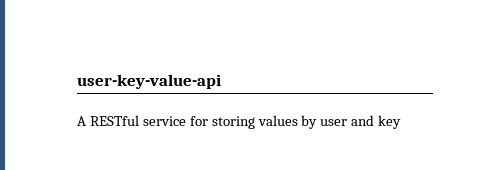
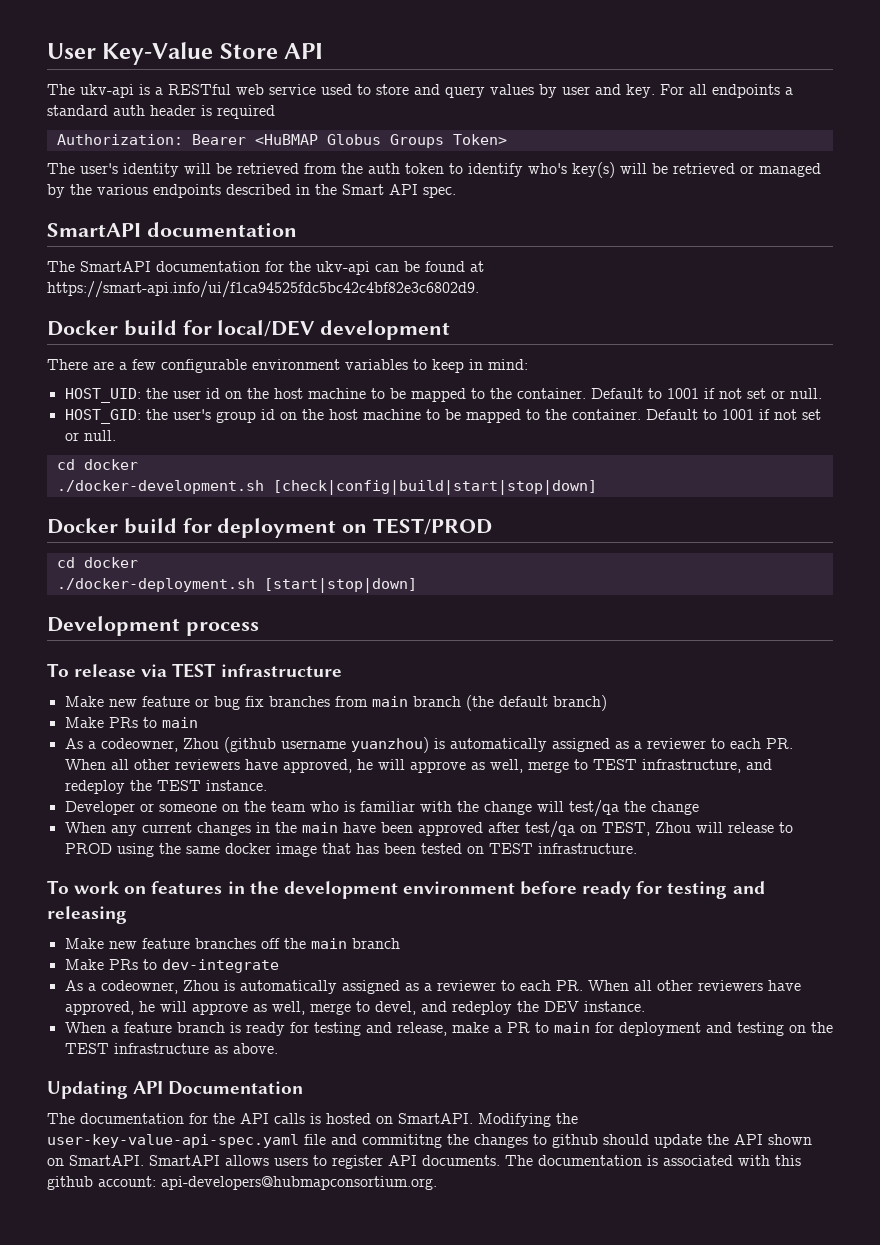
[77,74,221,89] [77,115,402,129] user-key-value-api // A RESTful service for storing values by user and key -> [47,42,324,65] [47,84,793,98] [47,105,275,119] [56,134,507,148] [47,162,821,178] [47,184,456,198] [47,222,297,237] [47,261,484,275] [47,281,479,298] [47,320,451,340] [47,359,528,373] [64,388,822,403] [64,409,821,424] [64,430,116,441] [56,459,138,470] [56,480,597,495] [47,518,493,538] [56,557,138,568] [56,578,417,593] [47,616,259,636] [47,663,342,678] [64,695,607,711] [64,717,198,728] [64,737,793,753] [64,759,772,773] [64,780,267,794] [64,800,699,817] [64,821,793,838] [64,843,637,857] [47,880,765,899] [47,906,127,924] [64,938,400,949] [64,959,279,973] [64,980,801,994] [64,1001,645,1015] [64,1022,833,1036] [64,1043,278,1054] [47,1081,304,1099] [47,1113,578,1127] [47,1134,812,1148] [47,1155,801,1169] [47,1176,437,1190] User Key-Value Store API // The ukv-api is a RESTful web service used to store and query values by user and key. For all endpoints a standard auth header is required // Authorization: Bearer <HuBMAP Globus Groups Token> // The user's identity will be retrieved from the auth token to identify who's key(s) will be retrieved or managed by the various endpoints described in the Smart API spec. // SmartAPI documentation // The SmartAPI documentation for the ukv-api can be found at https://smart-api.info/ui/f1ca94525fdc5bc42c4bf82e3c6802d9. // Docker build for local/DEV development // There are a few configurable environment variables to keep in mind: // HOST_UID: the user id on the host machine to be mapped to the container. Default to 1001 if not set or null. // HOST_GID: the user's group id on the host machine to be mapped to the container. Default to 1001 if not set or null. // cd docker // ./docker-development.sh [check|config|build|start|stop|down] // Docker build for deployment on TEST/PROD // cd docker // ./docker-deployment.sh [start|stop|down] // Development process // To release via TEST infrastructure // Make new feature or bug fix branches from main branch (the default branch) // Make PRs to main // As a codeowner, Zhou (github username yuanzhou) is automatically assigned as a reviewer to each PR. When all other reviewers have approved, he will approve as well, merge to TEST infrastructure, and redeploy the TEST instance. // Developer or someone on the team who is familiar with the change will test/qa the change // When any current changes in the main have been approved after test/qa on TEST, Zhou will release to PROD using the same docker image that has been tested on TEST infrastructure. // To work on features in the development environment before ready for testing and releasing // Make new feature branches off the main branch // Make PRs to dev-integrate // As a codeowner, Zhou is automatically assigned as a reviewer to each PR. When all other reviewers have approved, he will approve as well, merge to devel, and redeploy the DEV instance. // When a feature branch is ready for testing and release, make a PR to main for deployment and testing on the TEST infrastructure as above. // Updating API Documentation // The documentation for the API calls is hosted on SmartAPI. Modifying the user-key-value-api-spec.yaml file and commititng the changes to github should update the API shown on SmartAPI. SmartAPI allows users to register API documents. The documentation is associated with this github account: api-developers@hubmapconsortium.org.

